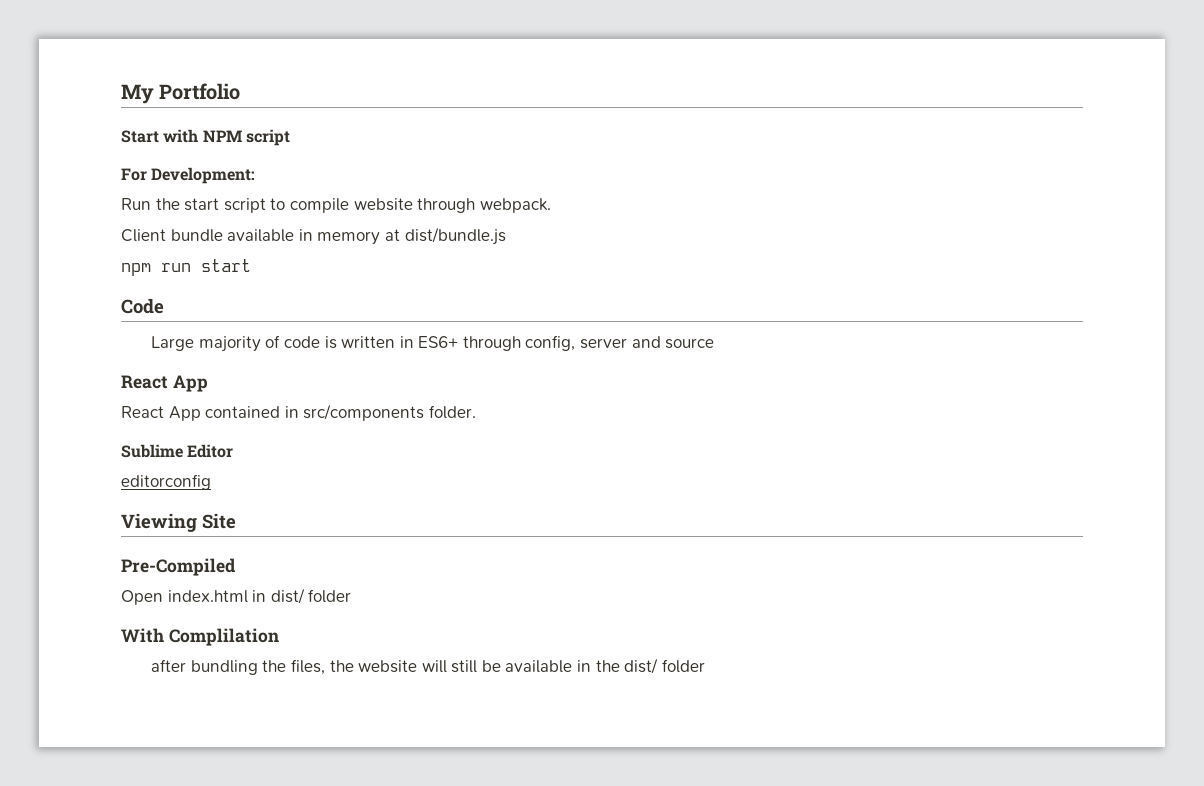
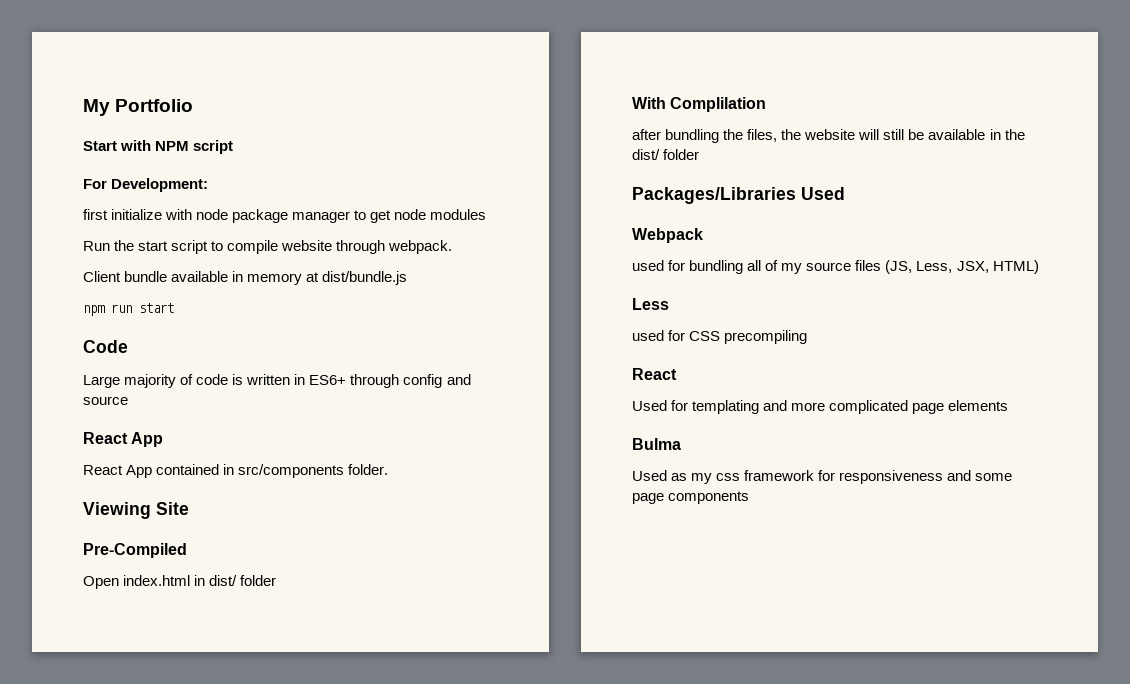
(256, 175) none -> [83,209,487,223] // first initialize with node package manager to get node modules
[525,335,628,351] config, server -> [403,374,443,388] config
[121,444,234,458] [121,474,211,490] // Sublime Editor // editorconfig -> (389, 469) none
(705, 666) none -> [632,187,845,204] [632,228,703,243] [632,260,1039,274] [632,298,669,310] [632,330,808,344] [632,368,677,380] [632,400,1009,414] [632,438,681,450] [632,470,1013,484] [632,491,750,504] // Packages/Libraries Used // Webpack // used for bundling all of my source files (JS, Less, JSX, HTML) // Less // used for CSS precompiling // React // Used for templating and more complicated page elements // Bulma // Used as my css framework for responsiveness and some page components

